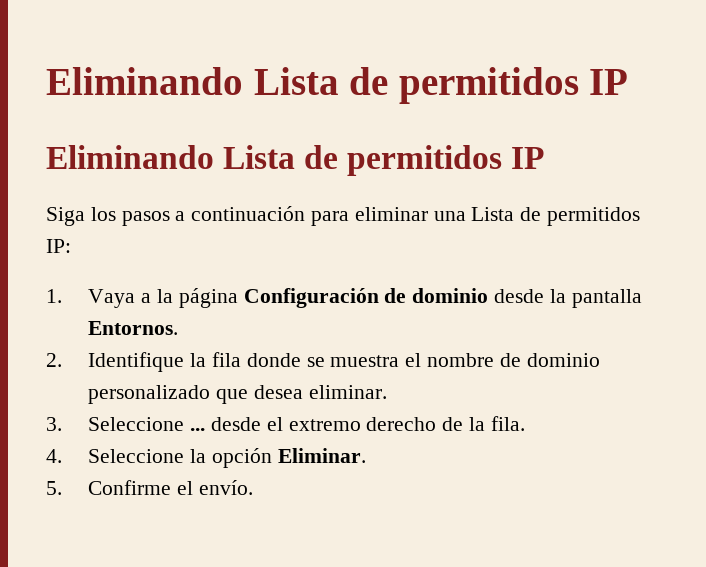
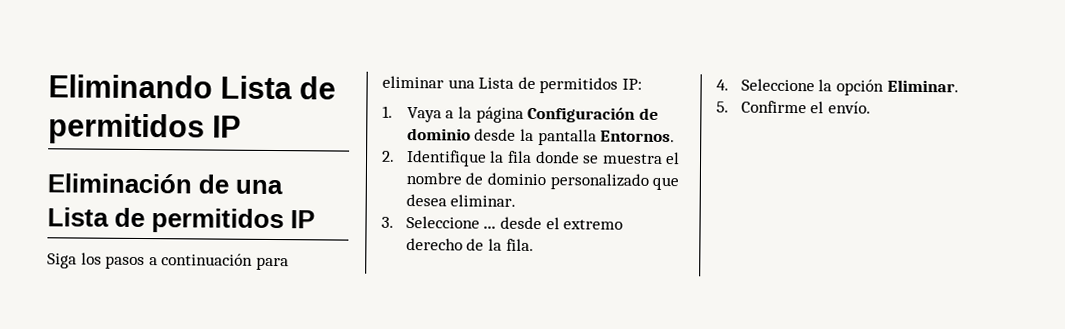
[46,67,629,104] [46,145,214,169] Eliminando Lista de permitidos IP // Eliminando -> [48,74,337,100] [48,113,242,145] [47,173,284,195] Eliminando Lista de permitidos IP // Eliminación de una

